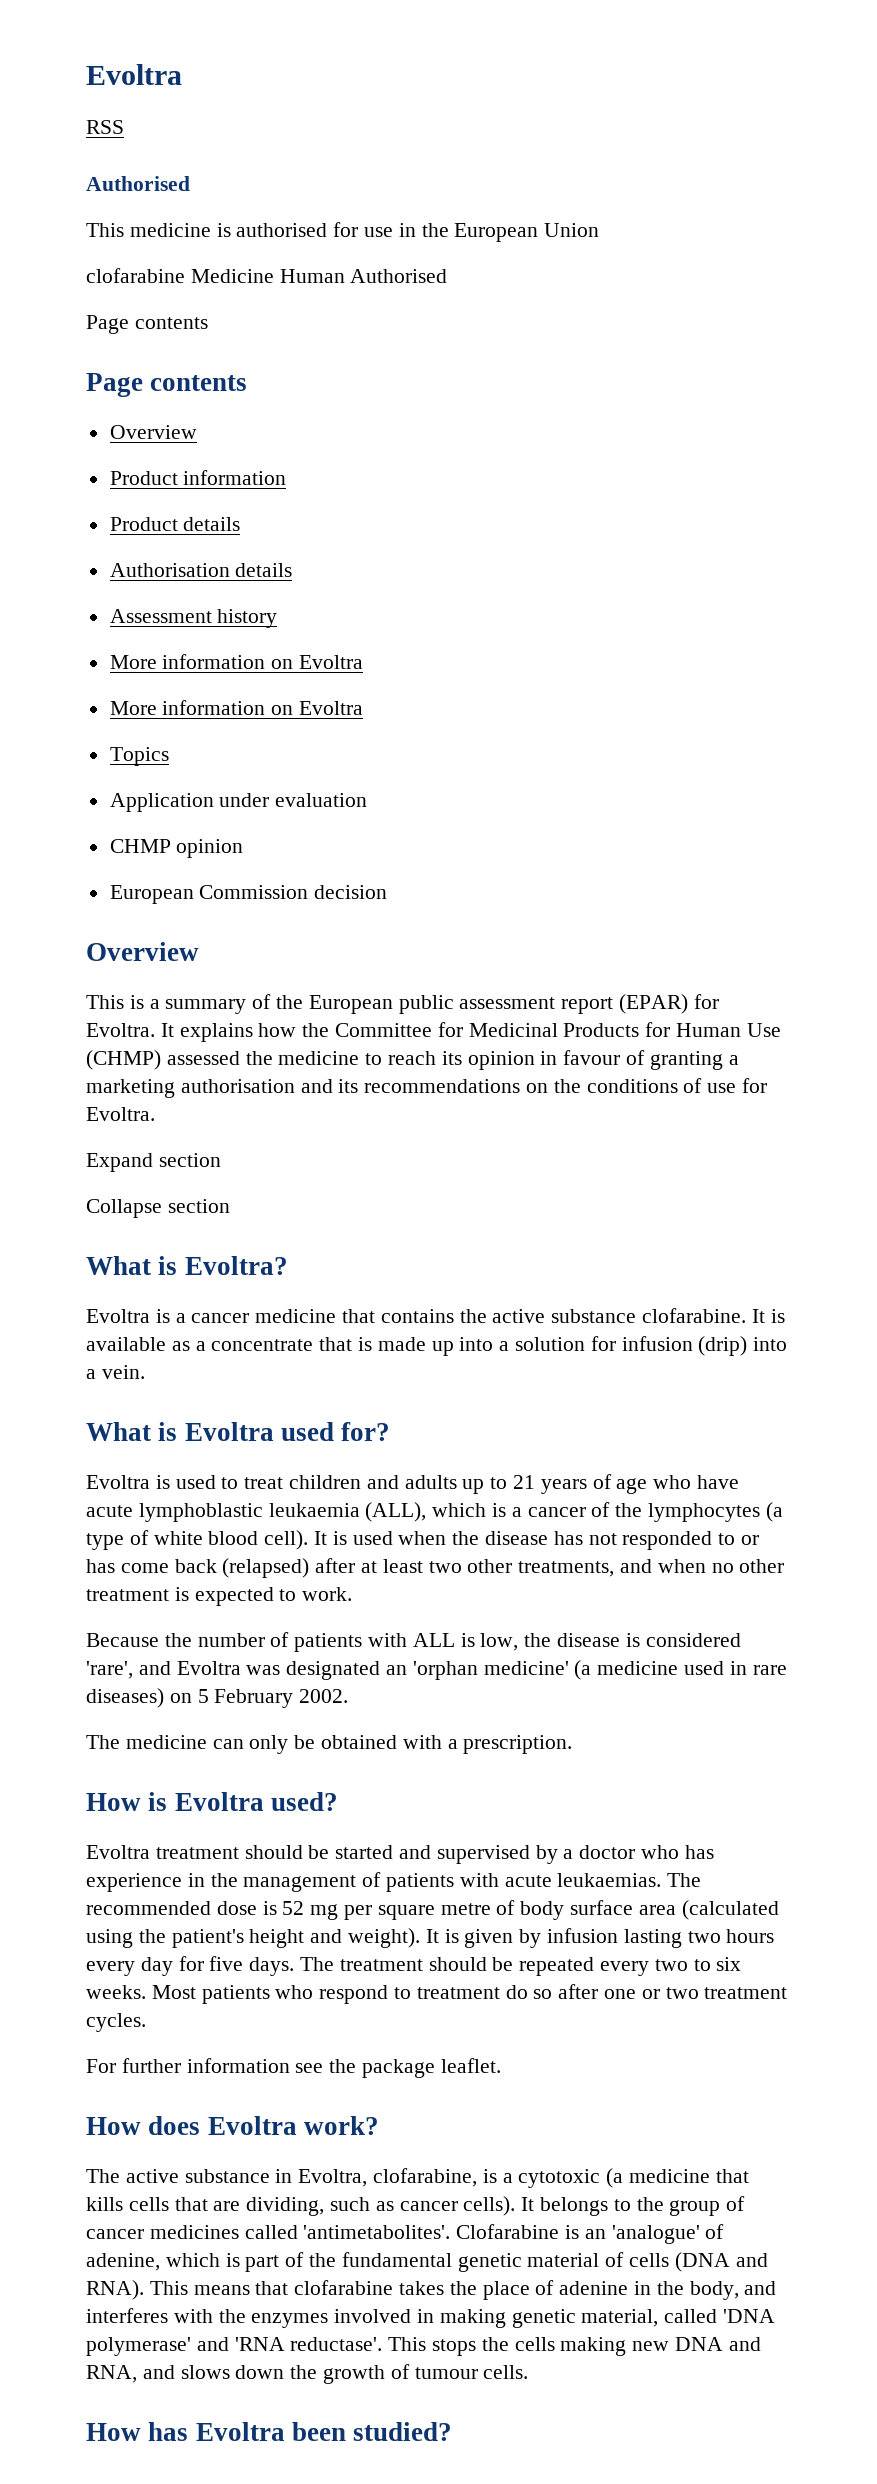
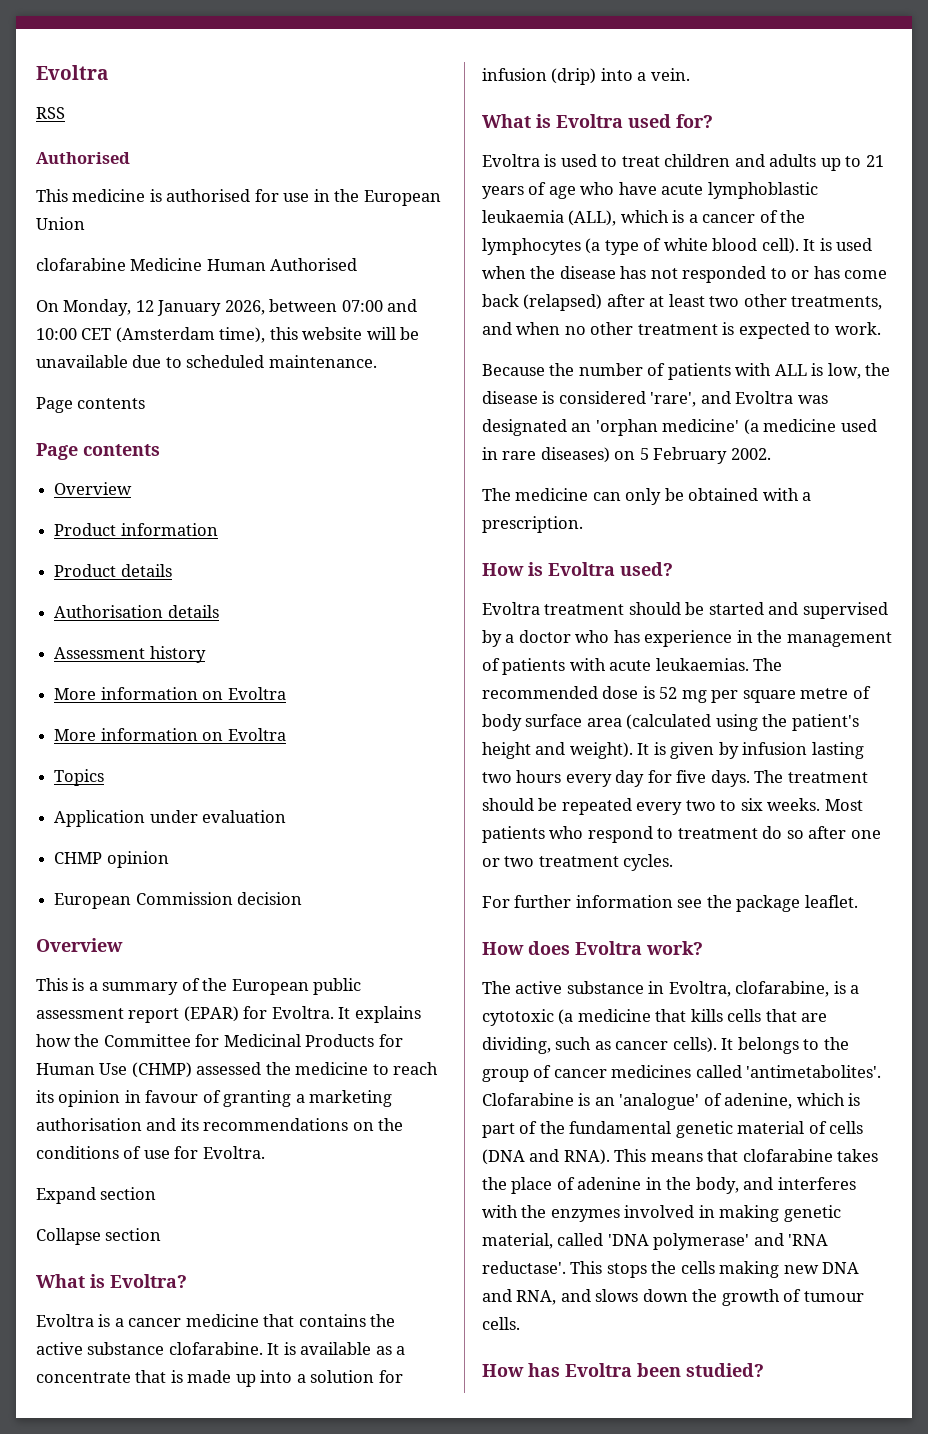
(448, 276) none -> [36,299,418,316] [36,327,420,343] [36,355,377,368] // On Monday, 12 January 2026, between 07:00 and 10:00 CET (Amsterdam time), this website will be unavailable due to scheduled maintenance.

